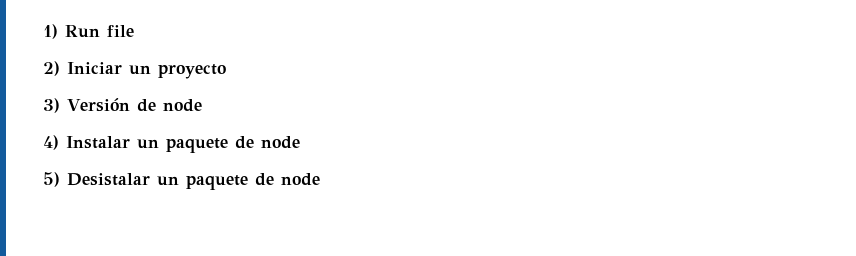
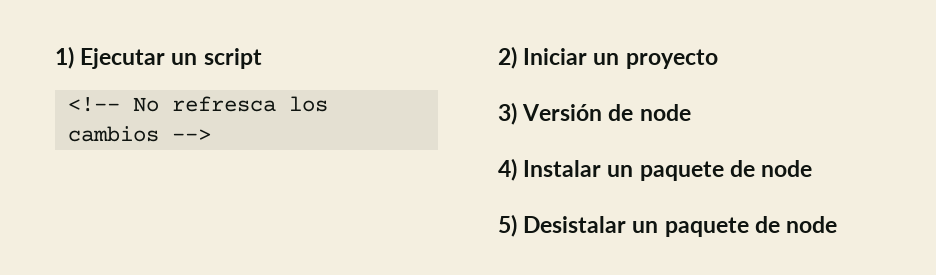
[65,25,134,38] Run file -> [80,48,262,69] [67,96,328,112] [67,126,211,142] Ejecutar un script // <!-- No refresca los cambios -->

